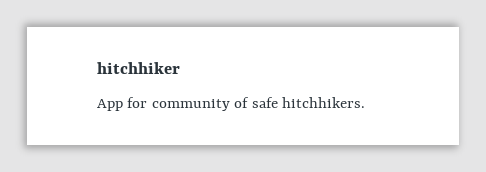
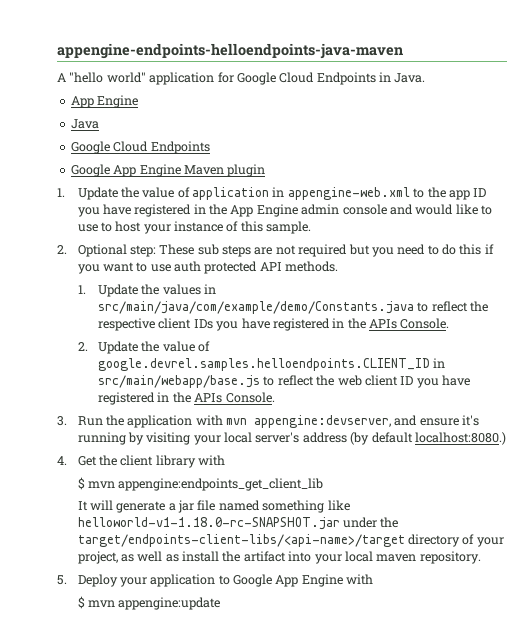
[97,62,180,74] [97,97,366,111] hitchhiker // App for community of safe hitchhikers. -> [57,43,403,59] [57,72,426,85] [70,95,139,108] [70,119,99,129] [70,141,210,154] [70,164,266,177] [57,187,487,200] [77,204,493,217] [77,221,312,234] [57,244,494,257] [77,261,339,274] [77,284,217,297] [98,301,489,314] [98,318,450,331] [77,341,211,354] [98,358,446,371] [98,375,471,388] [98,392,275,405] [57,415,480,428] [77,432,506,445] [57,455,226,468] [77,477,324,491] [77,500,350,513] [77,517,399,530] [77,534,504,547] [77,551,481,564] [57,574,374,587] [77,596,221,610] appengine-endpoints-helloendpoints-java-maven // A "hello world" application for Google Cloud Endpoints in Java. // App Engine // Java // Google Cloud Endpoints // Google App Engine Maven plugin // 1. Update the value of application in appengine-web.xml to the app ID you have registered in the App Engine admin console and would like to use to host your instance of this sample. // 2. Optional step: These sub steps are not required but you need to do this if you want to use auth protected API methods. // 1. Update the values in src/main/java/com/example/demo/Constants.java to reflect the respective client IDs you have registered in the APIs Console. // 2. Update the value of google.devrel.samples.helloendpoints.CLIENT_ID in src/main/webapp/base.js to reflect the web client ID you have registered in the APIs Console. // 3. Run the application with mvn appengine:devserver, and ensure it's running by visiting your local server's address (by default localhost:8080.) // 4. Get the client library with // $ mvn appengine:endpoints_get_client_lib // It will generate a jar file named something like helloworld-v1-1.18.0-rc-SNAPSHOT.jar under the target/endpoints-client-libs/<api-name>/target directory of your project, as well as install the artifact into your local maven repository. // 5. Deploy your application to Google App Engine with // $ mvn appengine:update

